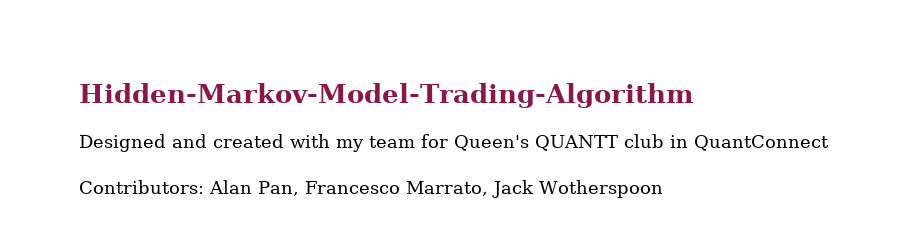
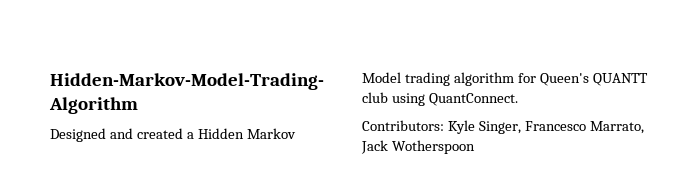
[290,134,415,152] with my team -> [186,128,296,139] [362,72,514,86] a Hidden Markov Model trading algorithm
[670,135,829,151] in QuantConnect -> [391,93,518,106] using QuantConnect.
[209,180,299,196] Alan Pan, -> [447,120,521,134] Kyle Singer,

